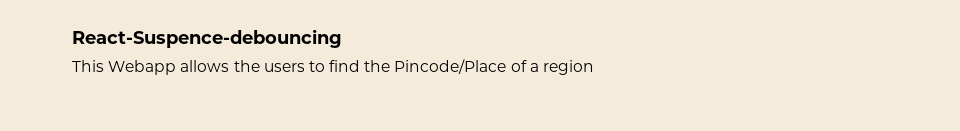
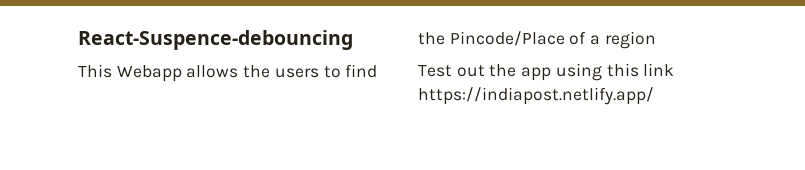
(595, 67) none -> [418,63,675,81] [418,87,654,105] // Test out the app using this link https://indiapost.netlify.app/

